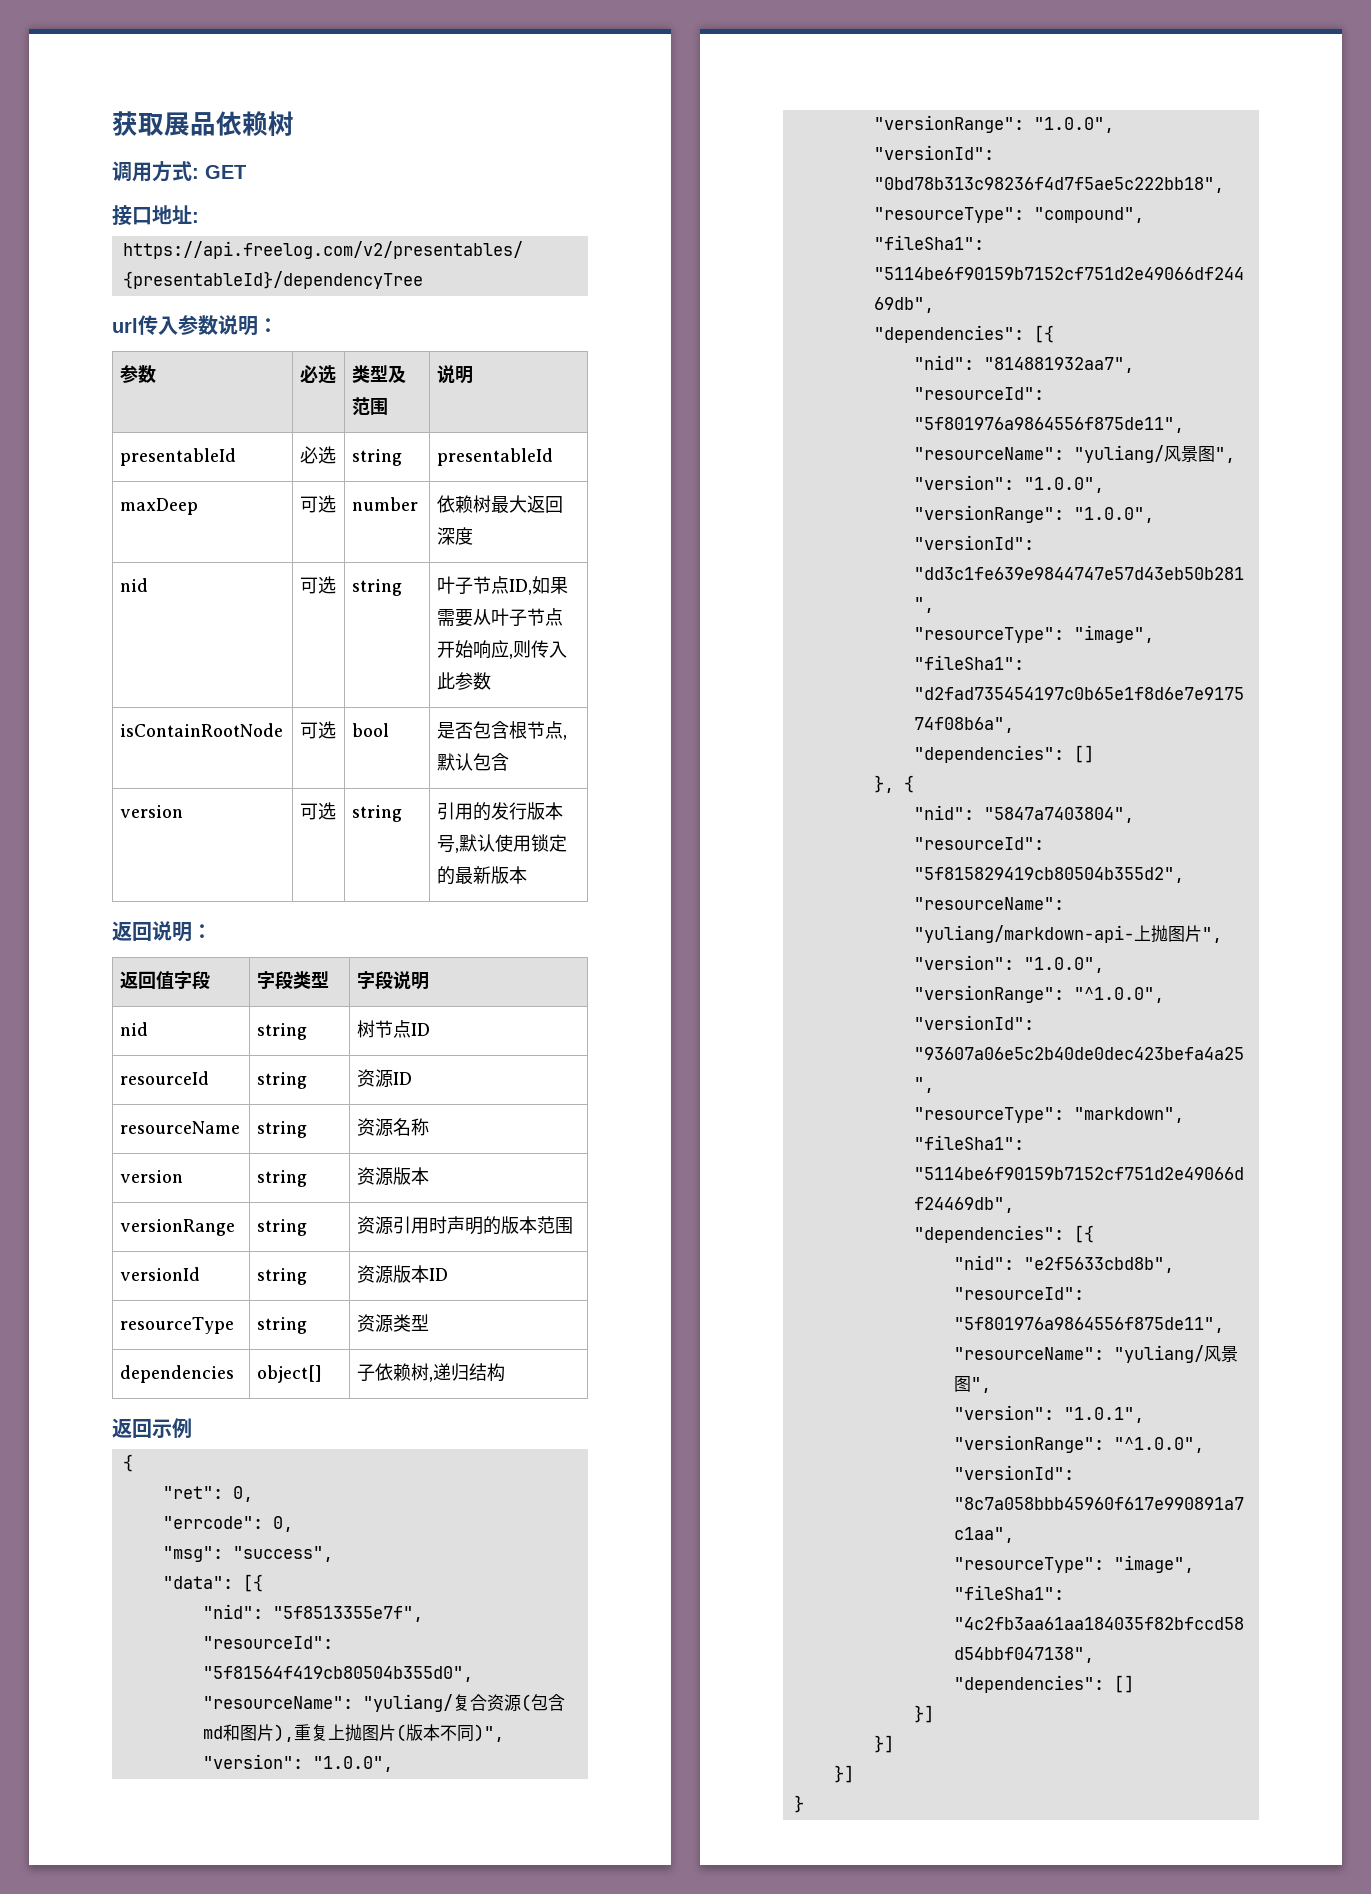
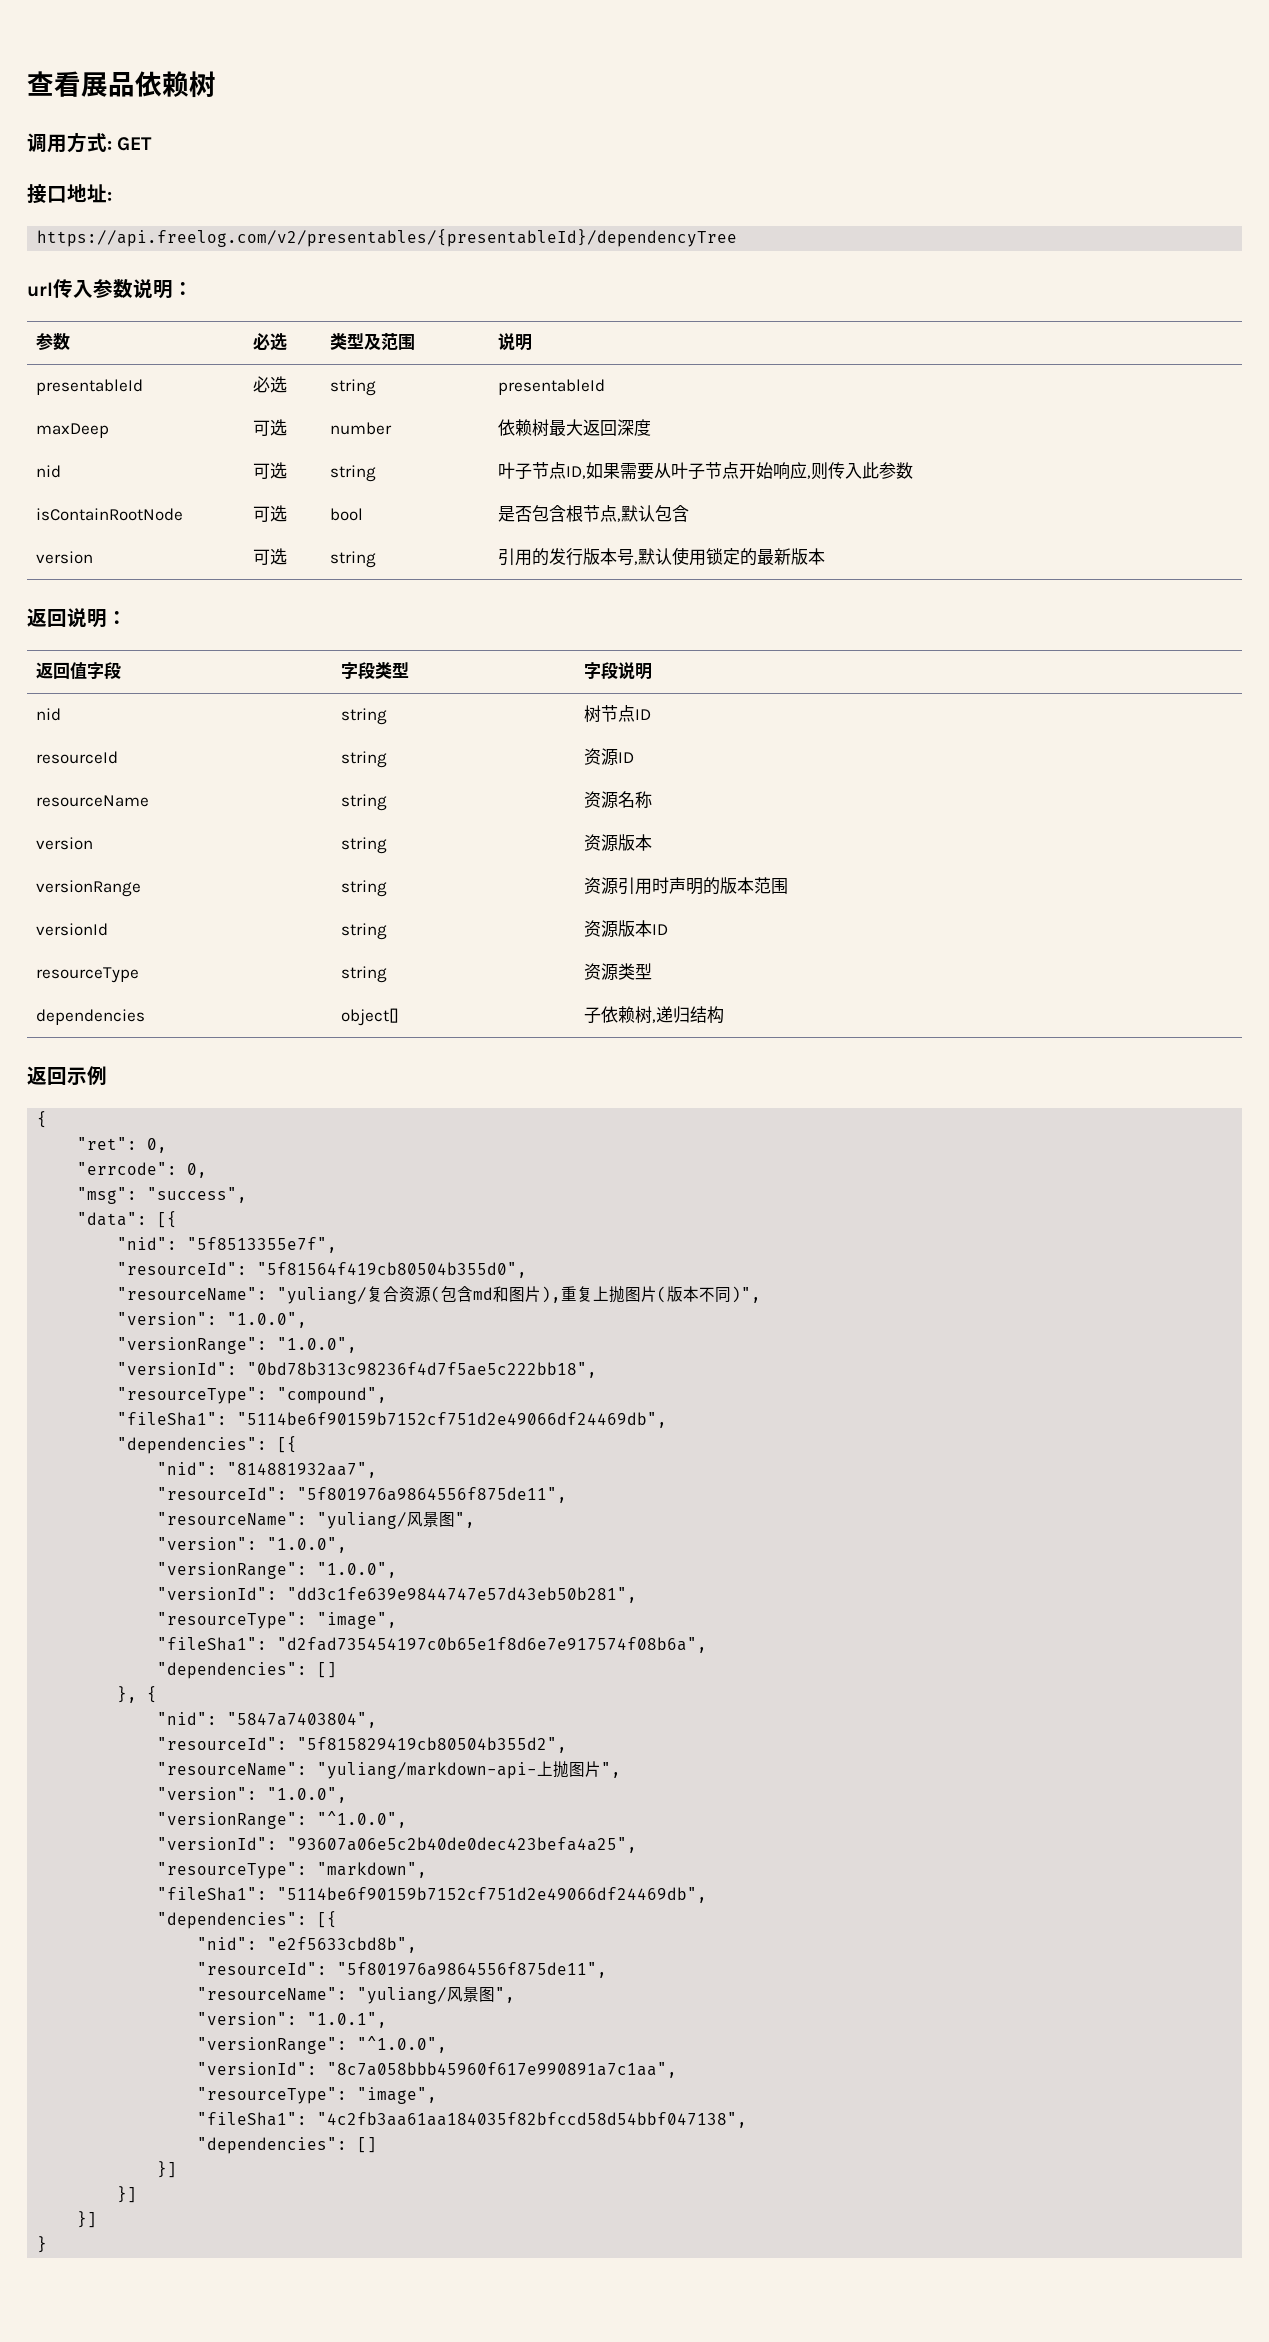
[112,111,164,136] 获取 -> [27,71,81,97] 查看

